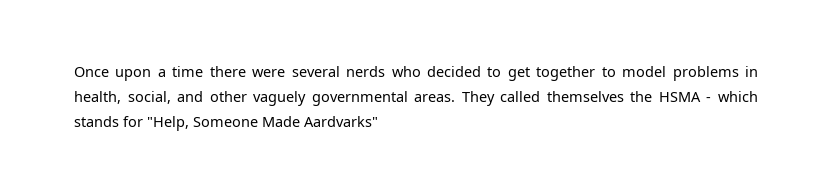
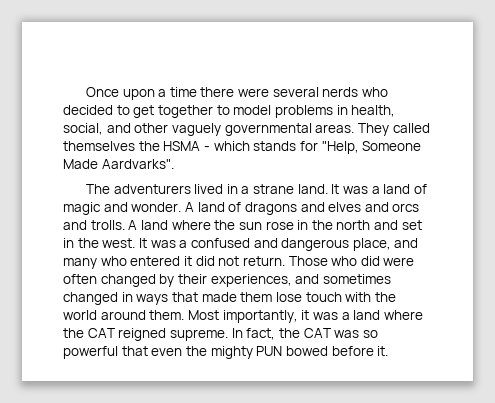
[304,116,378,127] Aardvarks" -> [101,159,174,169] [85,184,427,194] [63,202,420,215] [63,220,422,230] [63,238,419,251] [63,256,415,269] [63,274,391,287] [63,292,396,305] [63,310,423,323] [63,328,378,341] [63,346,389,359] Aardvarks". // The adventurers lived in a strane land. It was a land of magic and wonder. A land of dragons and elves and orcs and trolls. A land where the sun rose in the north and set in the west. It was a confused and dangerous place, and many who entered it did not return. Those who did were often changed by their experiences, and sometimes changed in ways that made them lose touch with the world around them. Most importantly, it was a land where the CAT reigned supreme. In fact, the CAT was so powerful that even the mighty PUN bowed before it.

